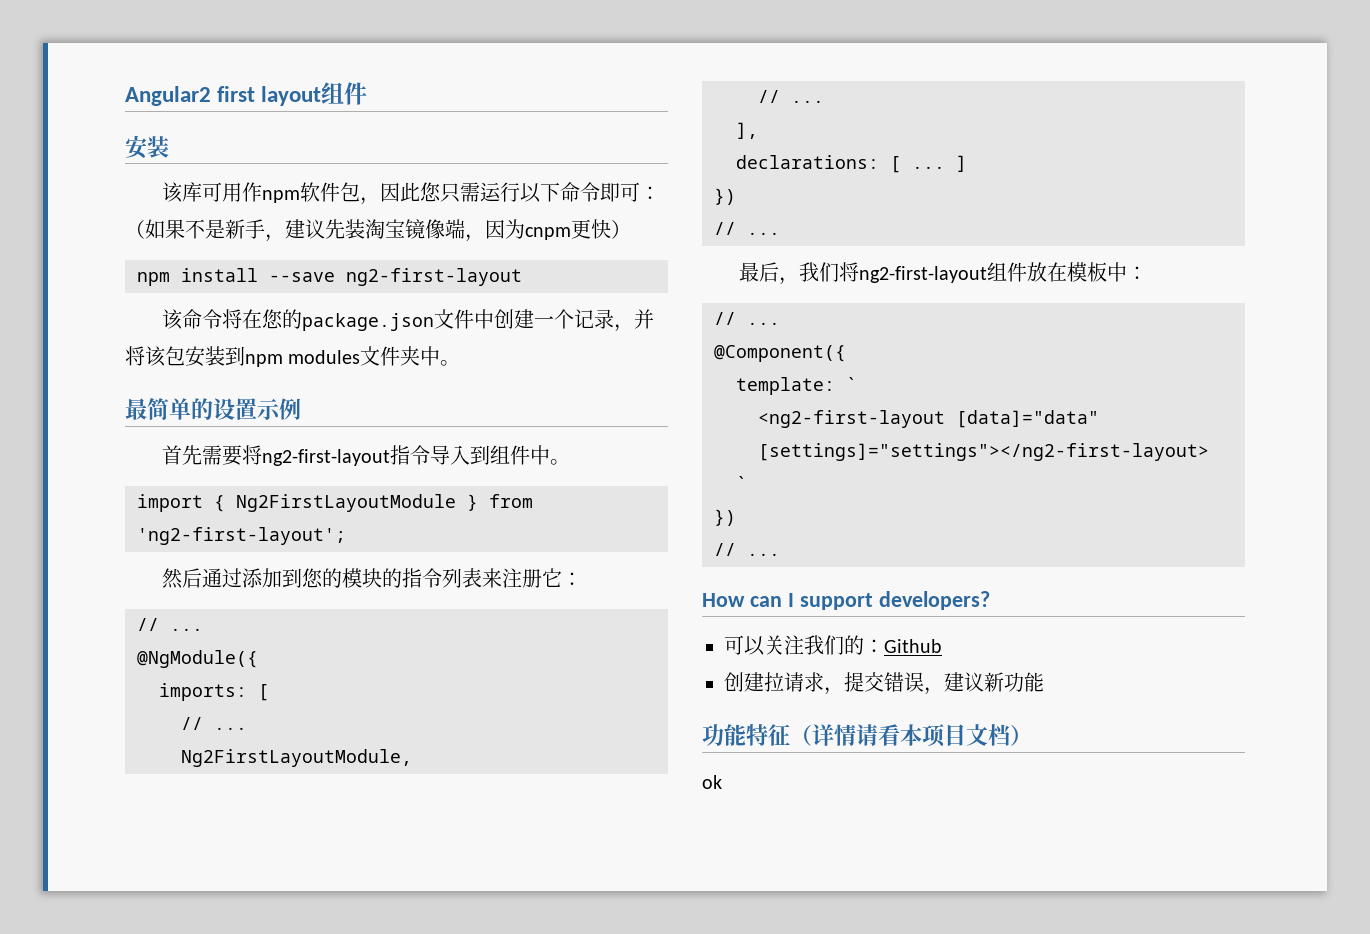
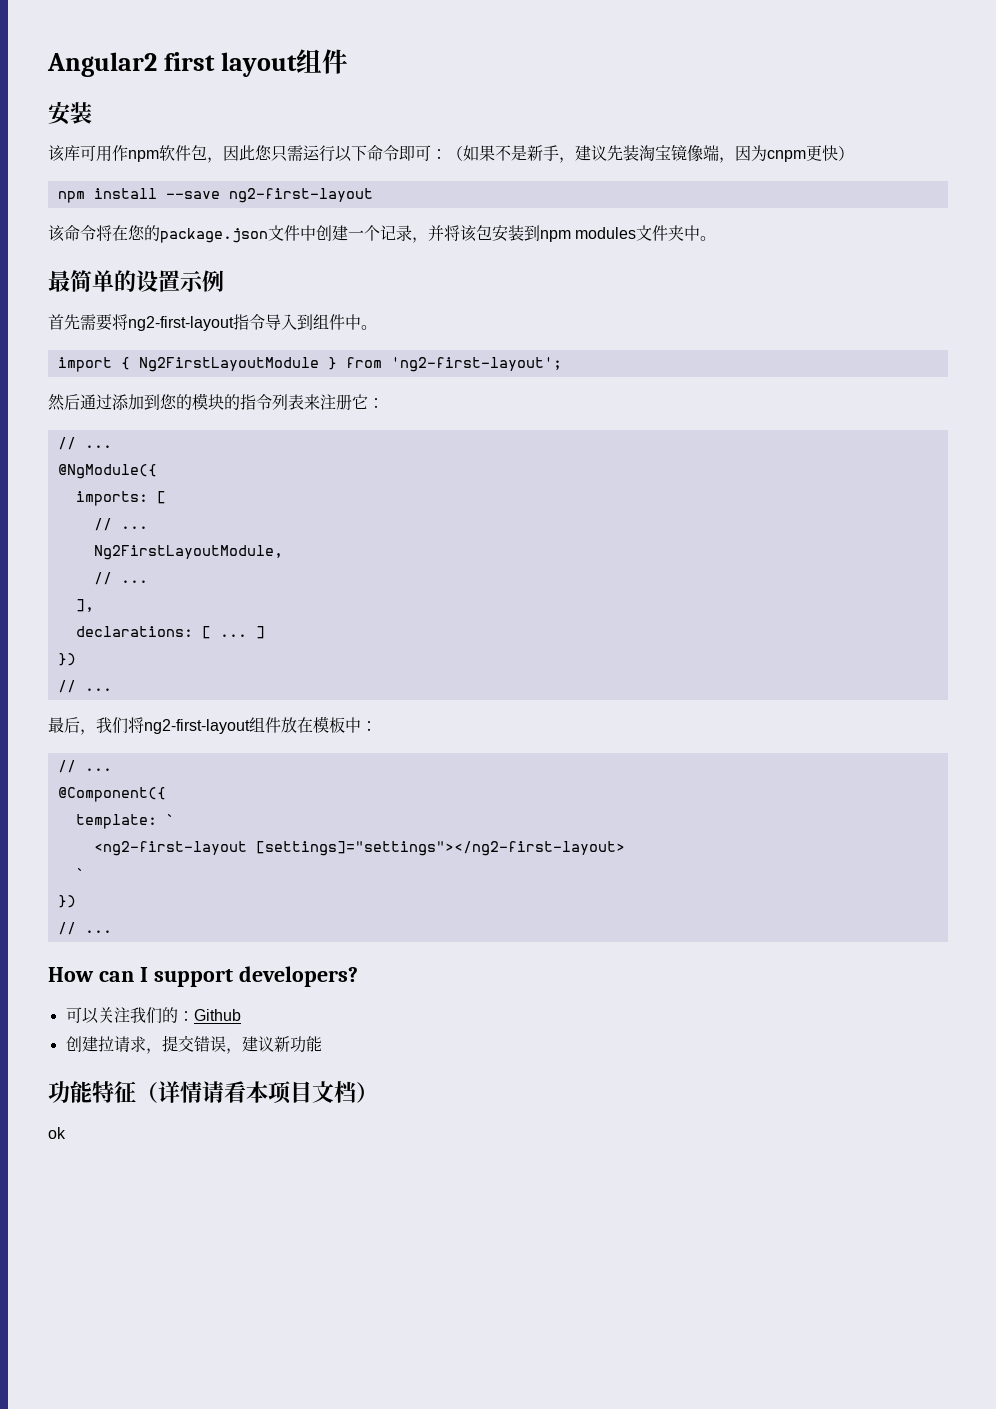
[956,410,1099,428] [data]="data" -> (247, 848) none

